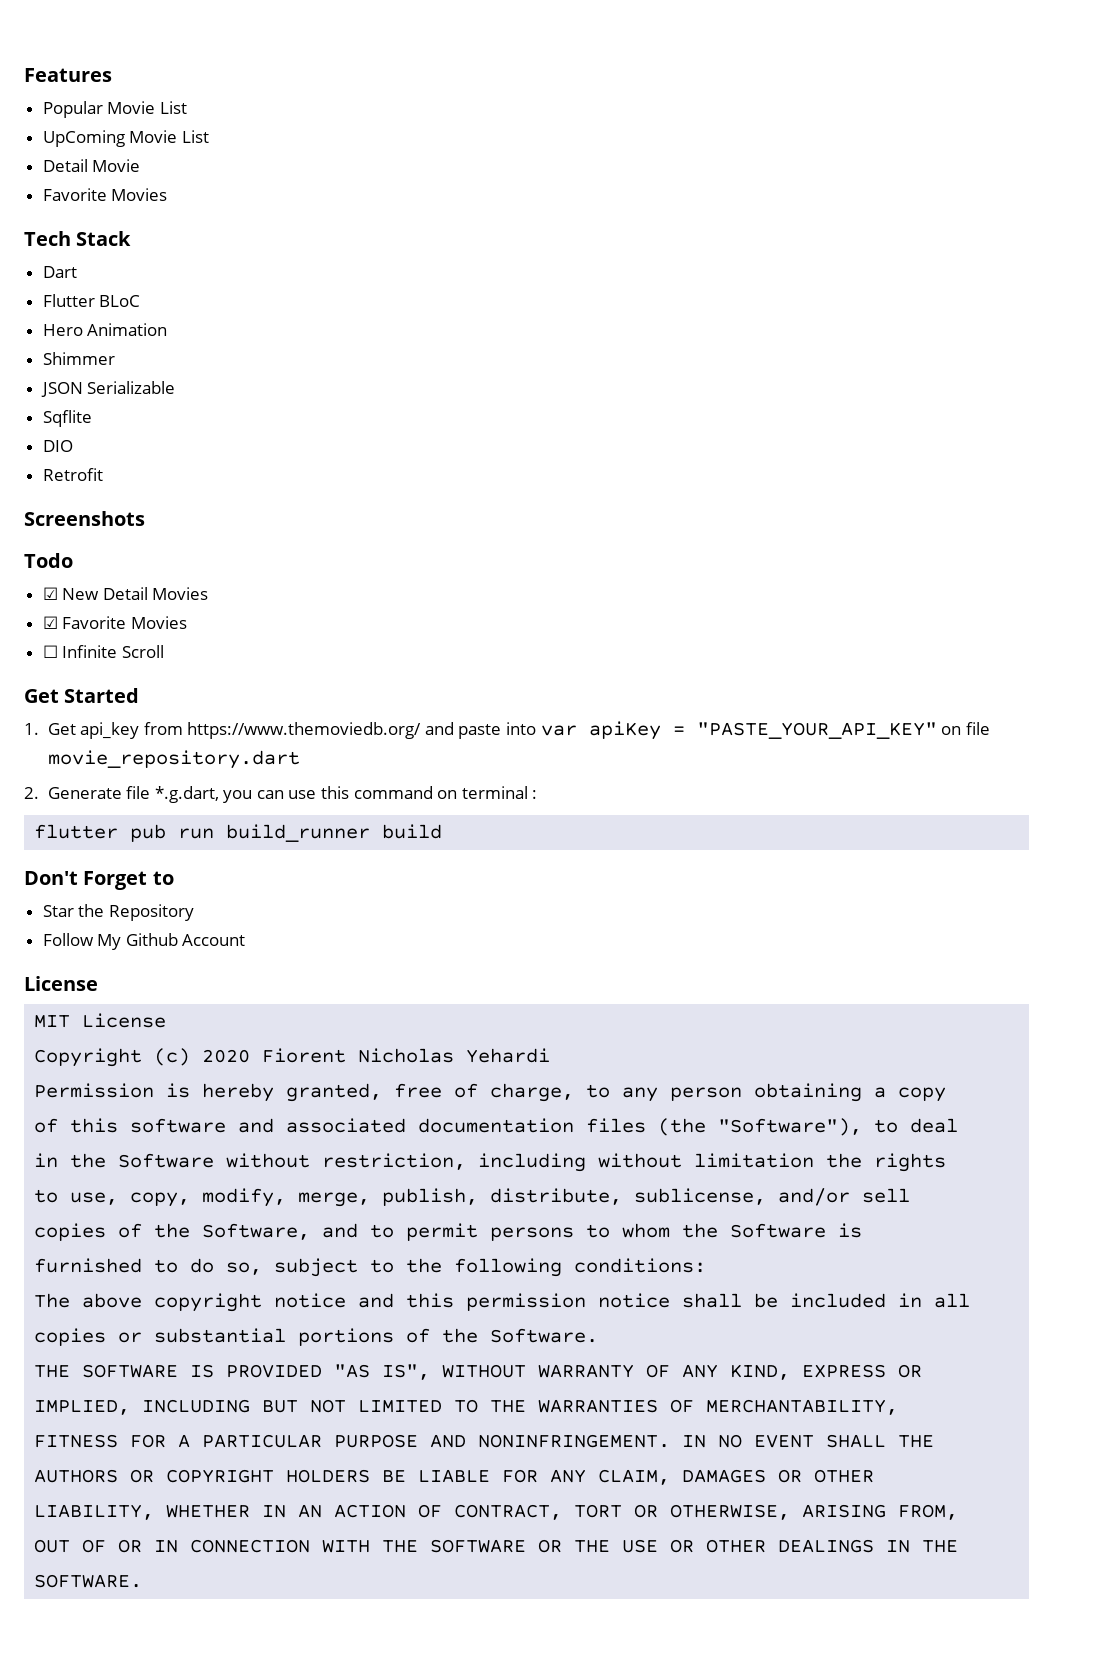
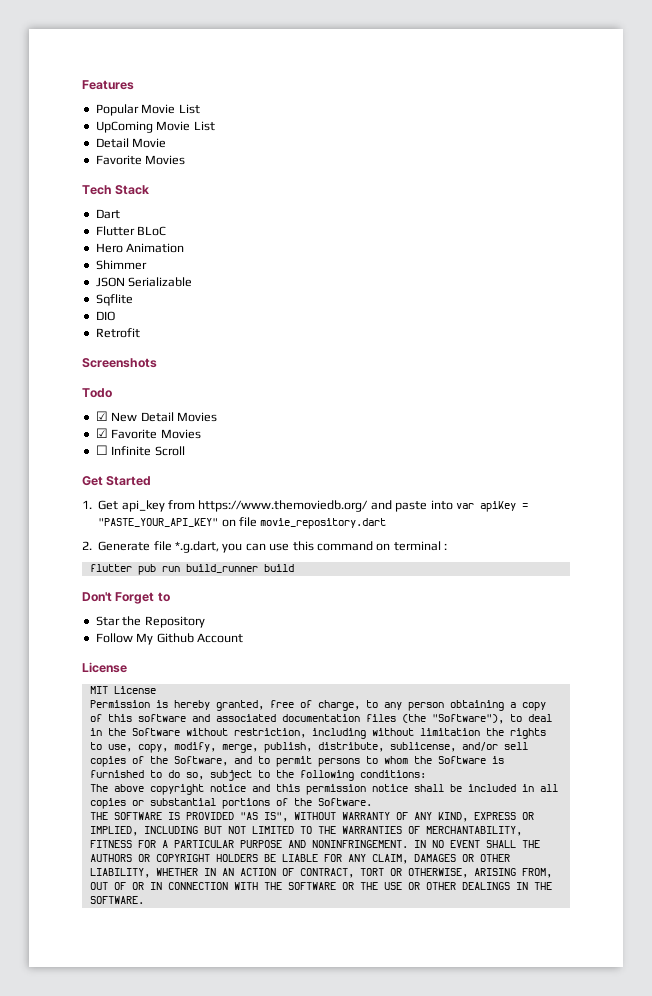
[34,1048,551,1067] // Copyright (c) 2020 Fiorent Nicholas Yehardi -> (156, 690) none

